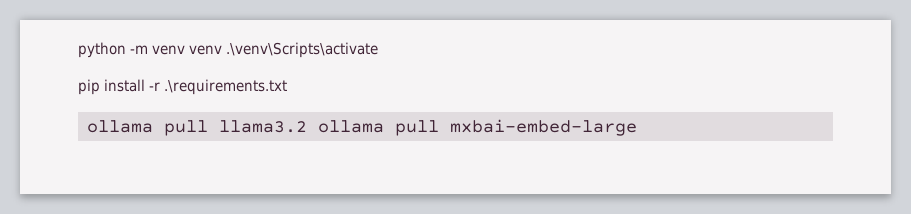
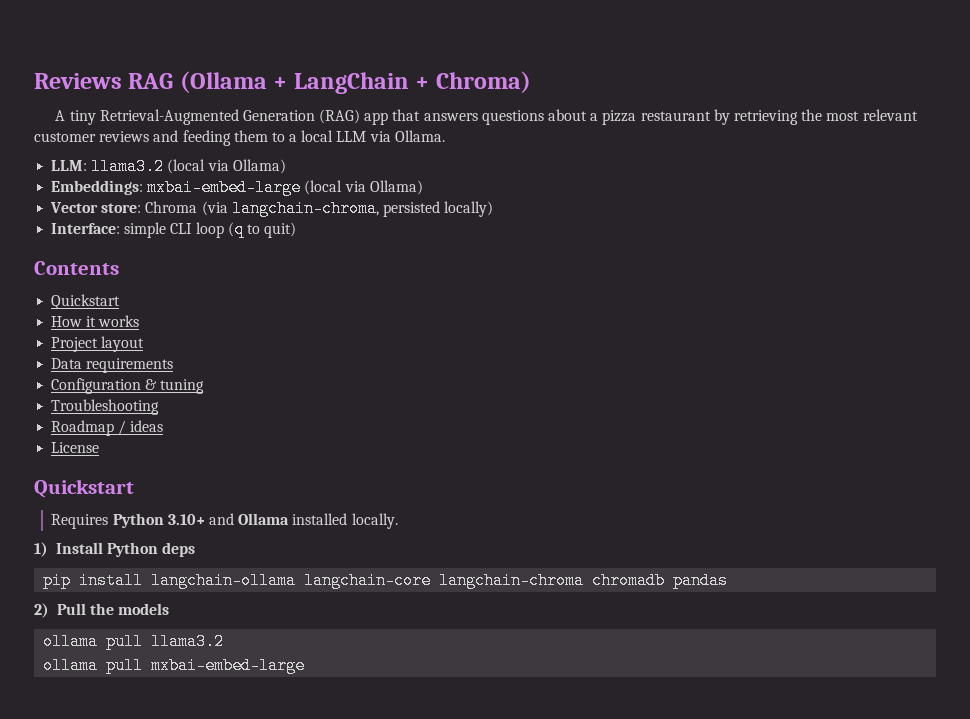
[78,42,379,58] [78,79,288,95] python -m venv venv .\venv\Scripts\activate // pip install -r .\requirements.txt -> [34,71,531,94] [55,109,918,125] [34,130,445,146] [51,158,286,175] [51,179,423,196] [50,200,494,217] [51,221,297,238] [34,261,119,275] [51,294,121,309] [51,315,140,327] [51,336,145,352] [51,358,174,373] [51,378,205,394] [51,399,160,415] [51,420,164,436] [51,442,100,453] [34,479,134,498] [51,513,398,529] [34,542,196,557] [43,572,729,589] [34,603,170,618] Reviews RAG (Ollama + LangChain + Chroma) // A tiny Retrieval-Augmented Generation (RAG) app that answers questions about a pizza restaurant by retrieving the most relevant customer reviews and feeding them to a local LLM via Ollama. // LLM: llama3.2 (local via Ollama) // Embeddings: mxbai-embed-large (local via Ollama) // Vector store: Chroma (via langchain-chroma, persisted locally) // Interface: simple CLI loop (q to quit) // Contents // Quickstart // How it works // Project layout // Data requirements // Configuration & tuning // Troubleshooting // Roadmap / ideas // License // Quickstart // Requires Python 3.10+ and Ollama installed locally. // 1) Install Python deps // pip install langchain-ollama langchain-core langchain-chroma chromadb pandas // 2) Pull the models
(307, 126) none -> (225, 641) //

